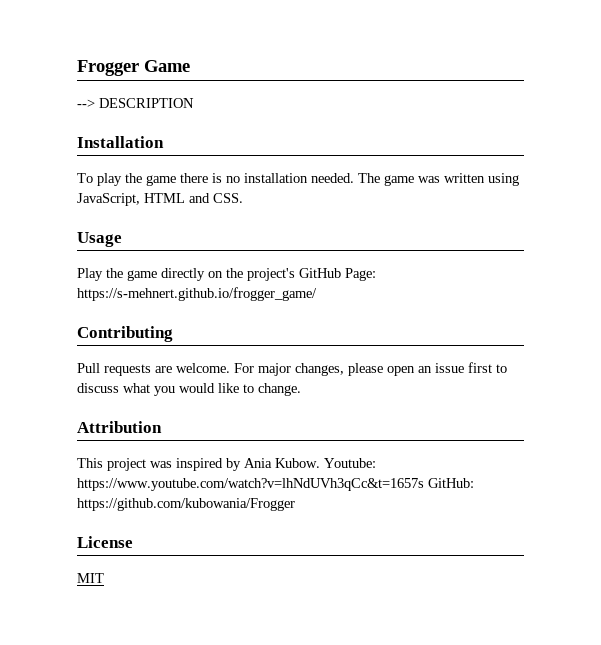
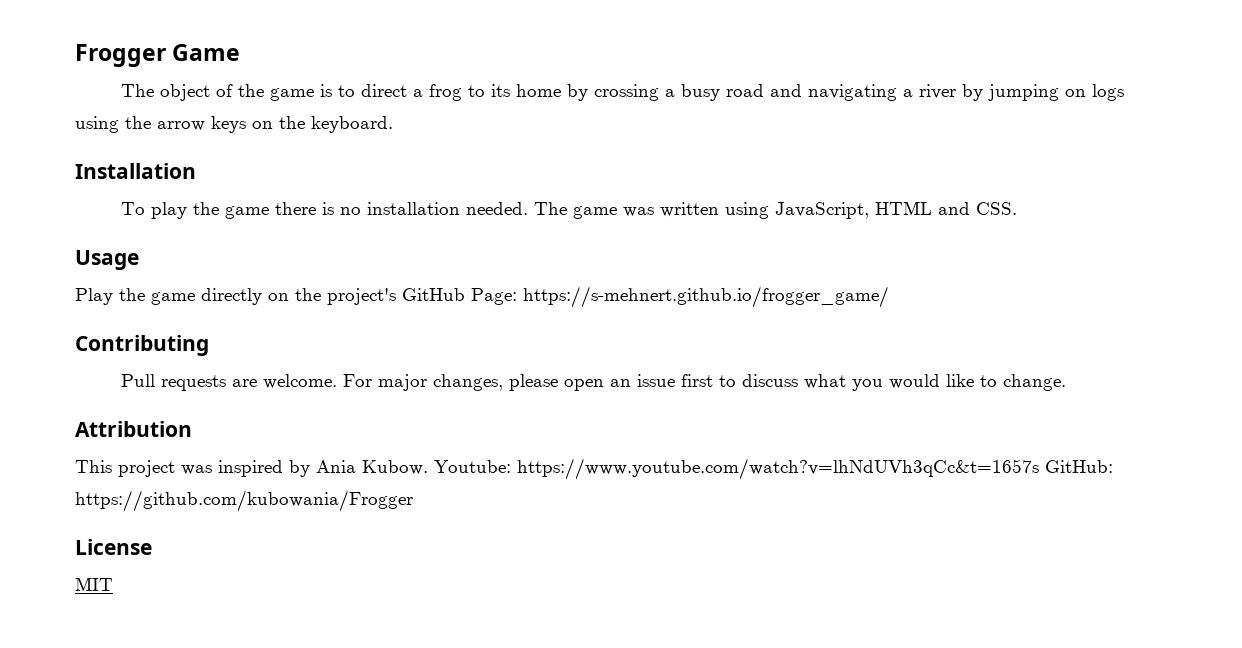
[77,98,194,108] --> DESCRIPTION -> [120,84,1124,101] [75,116,393,133] The object of the game is to direct a frog to its home by crossing a busy road and navigating a river by jumping on logs using the arrow keys on the keyboard.

